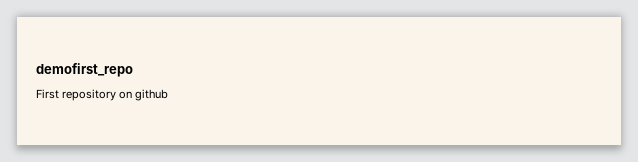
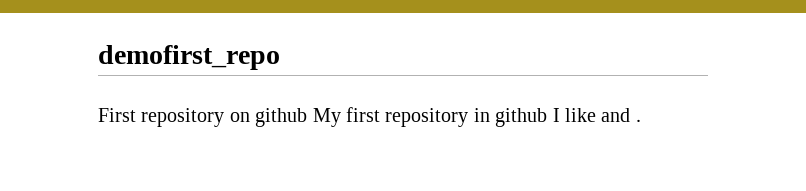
(169, 95) none -> [312,107,641,127] My first repository in github I like and .

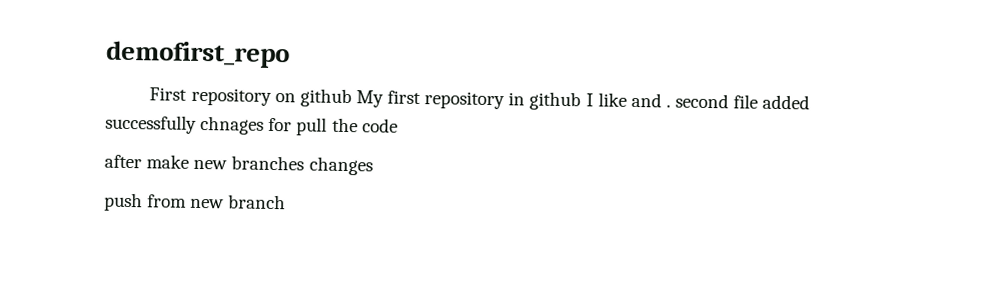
(641, 120) none -> [675,93,811,110] [105,114,398,136] [104,154,373,176] [104,192,287,212] second file added successfully chnages for pull the code // after make new branches changes // push from new branch

